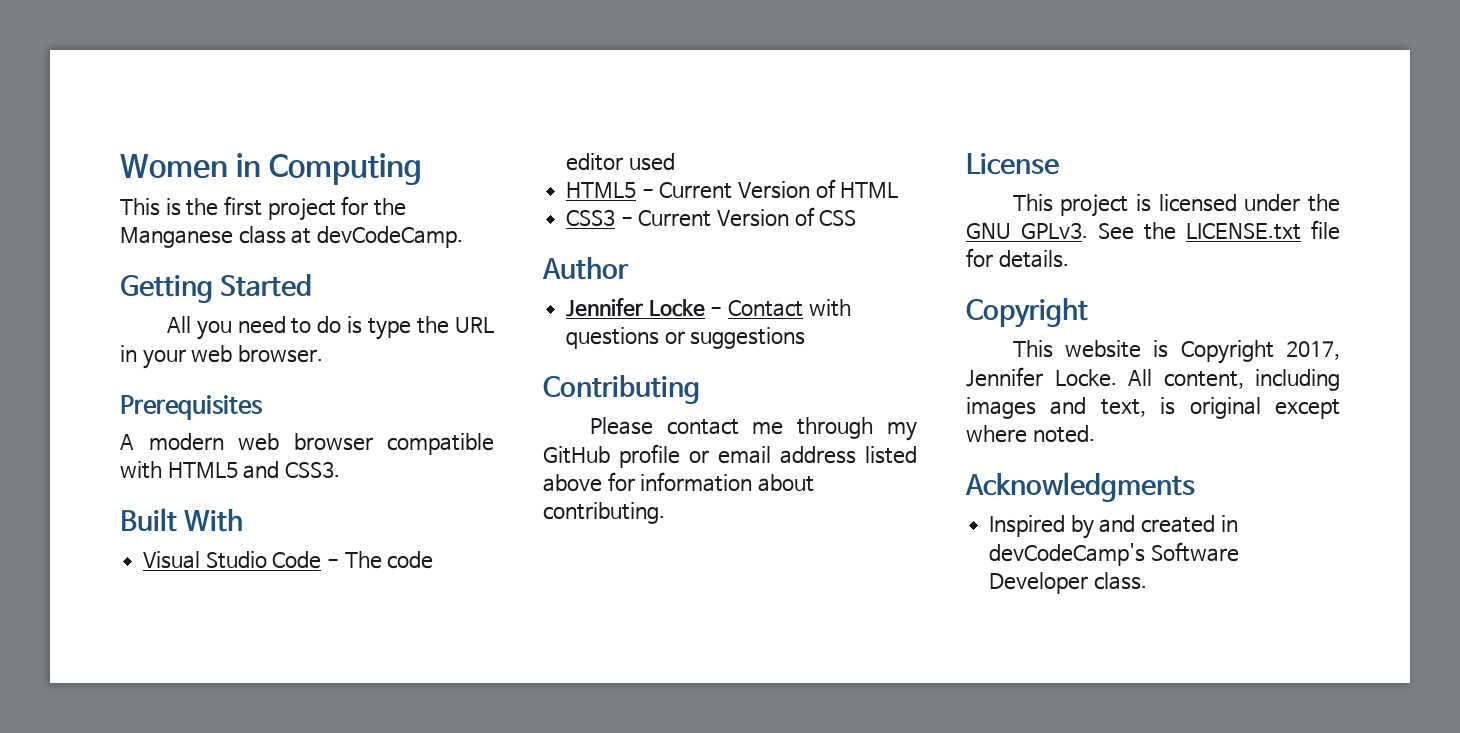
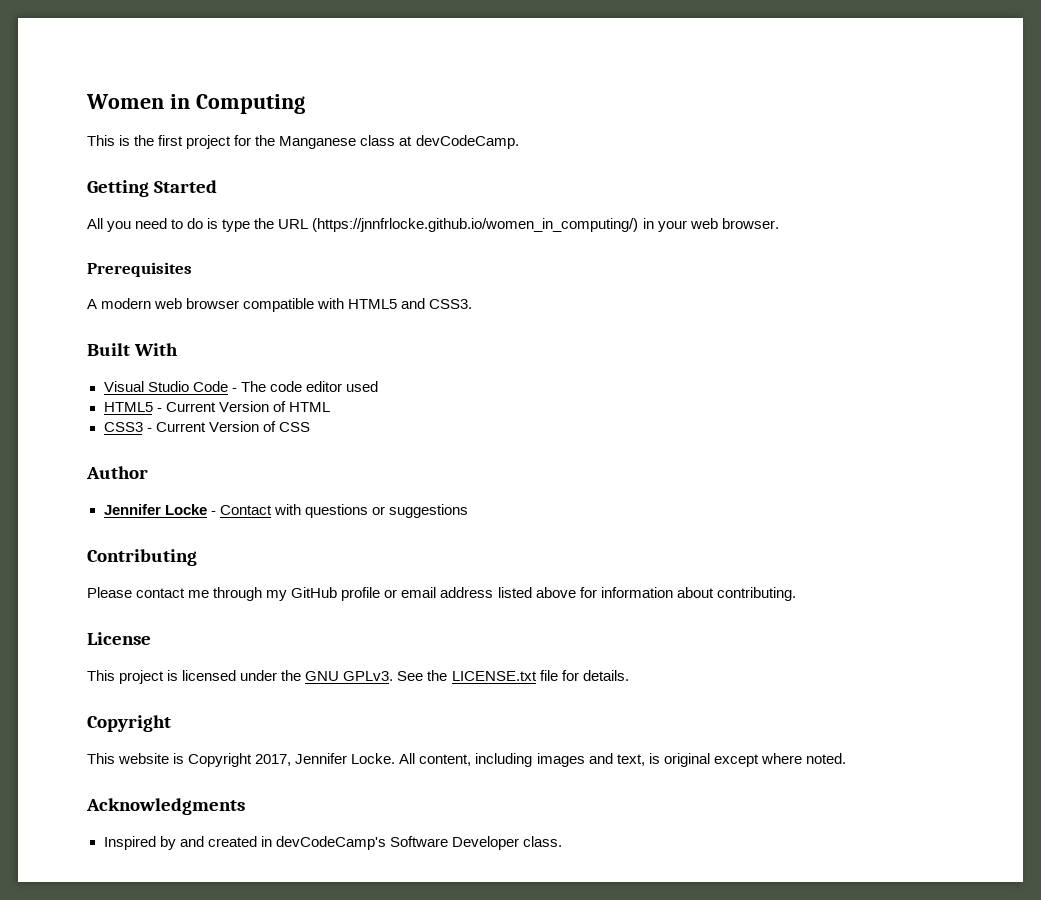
(495, 325) none -> [312,218,639,232] (https://jnnfrlocke.github.io/women_in_computing/)

